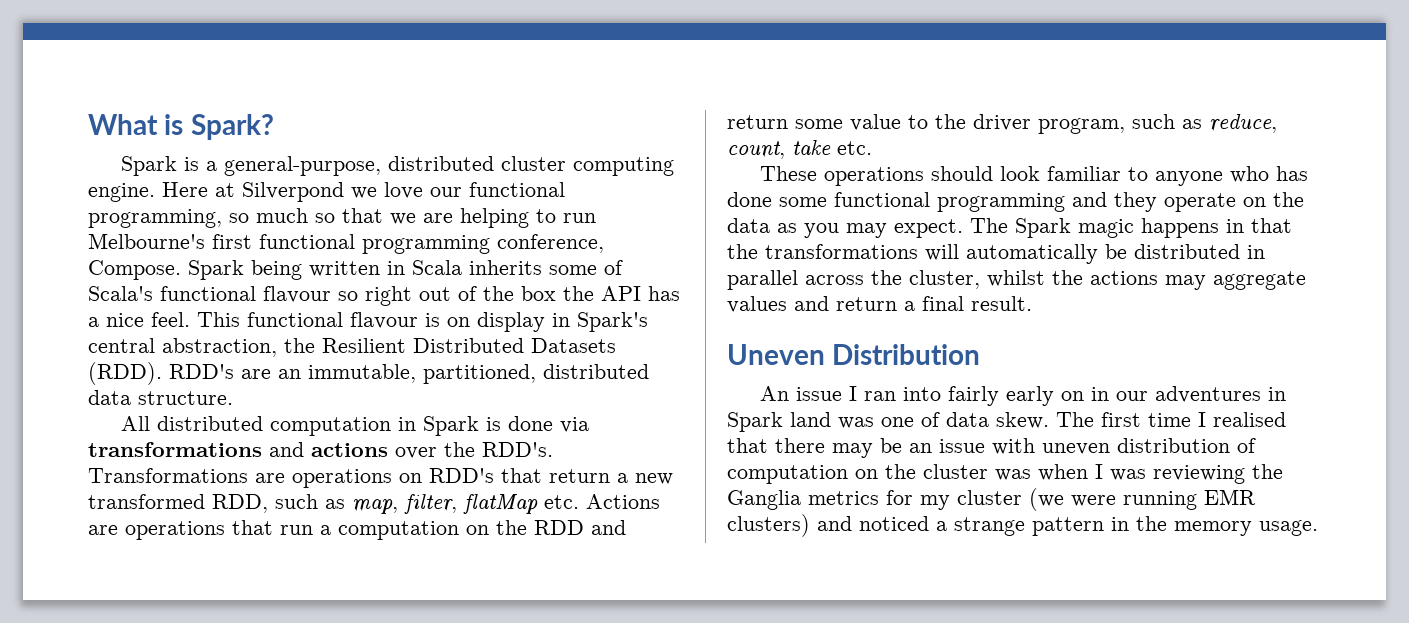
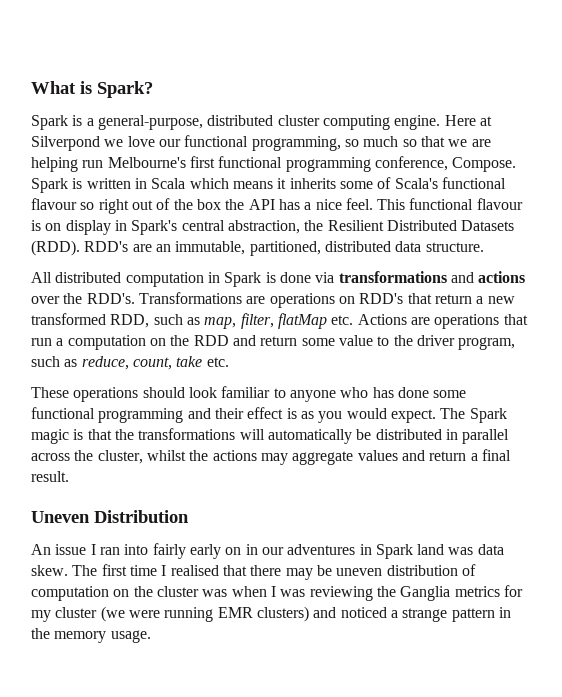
[536,209,556,223] to -> (78, 164) none
[251,260,302,280] being -> [72,178,83,189] is
(462, 267) none -> [189,178,287,189] which means it
[1114,192,1304,212] [727,218,770,233] they operate on the data -> [214,407,297,419] their effect is
[846,223,887,238] may -> [346,408,387,419] would
[1141,218,1244,238] happens in -> [73,429,84,440] is
[881,412,940,427] one of -> (474, 551) none
[909,438,1035,455] an issue with -> (332, 570) none

